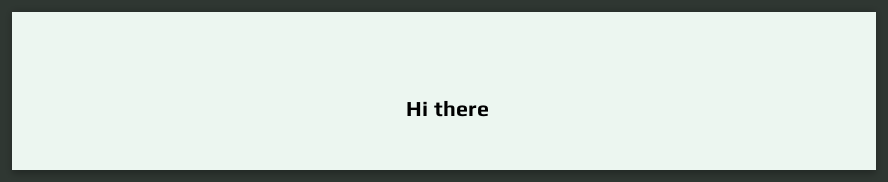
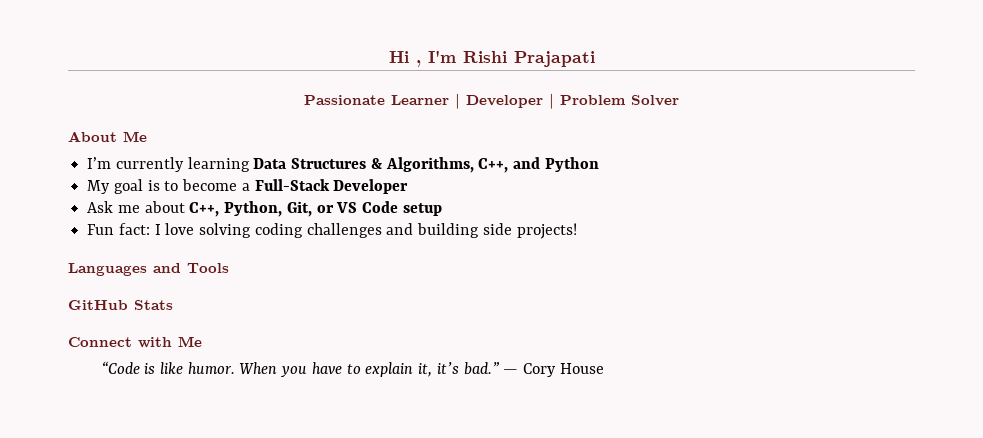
[433,100,489,117] there -> [415,50,595,67] [304,93,679,109] [68,131,147,142] [87,157,599,173] [87,179,409,194] [87,201,442,217] [87,223,577,239] [68,263,229,276] [68,300,173,310] [68,336,202,348] [100,361,604,377] , I'm Rishi Prajapati // Passionate Learner | Developer | Problem Solver // About Me // I’m currently learning Data Structures & Algorithms, C++, and Python // My goal is to become a Full-Stack Developer // Ask me about C++, Python, Git, or VS Code setup // Fun fact: I love solving coding challenges and building side projects! // Languages and Tools // GitHub Stats // Connect with Me // “Code is like humor. When you have to explain it, it’s bad.” — Cory House

